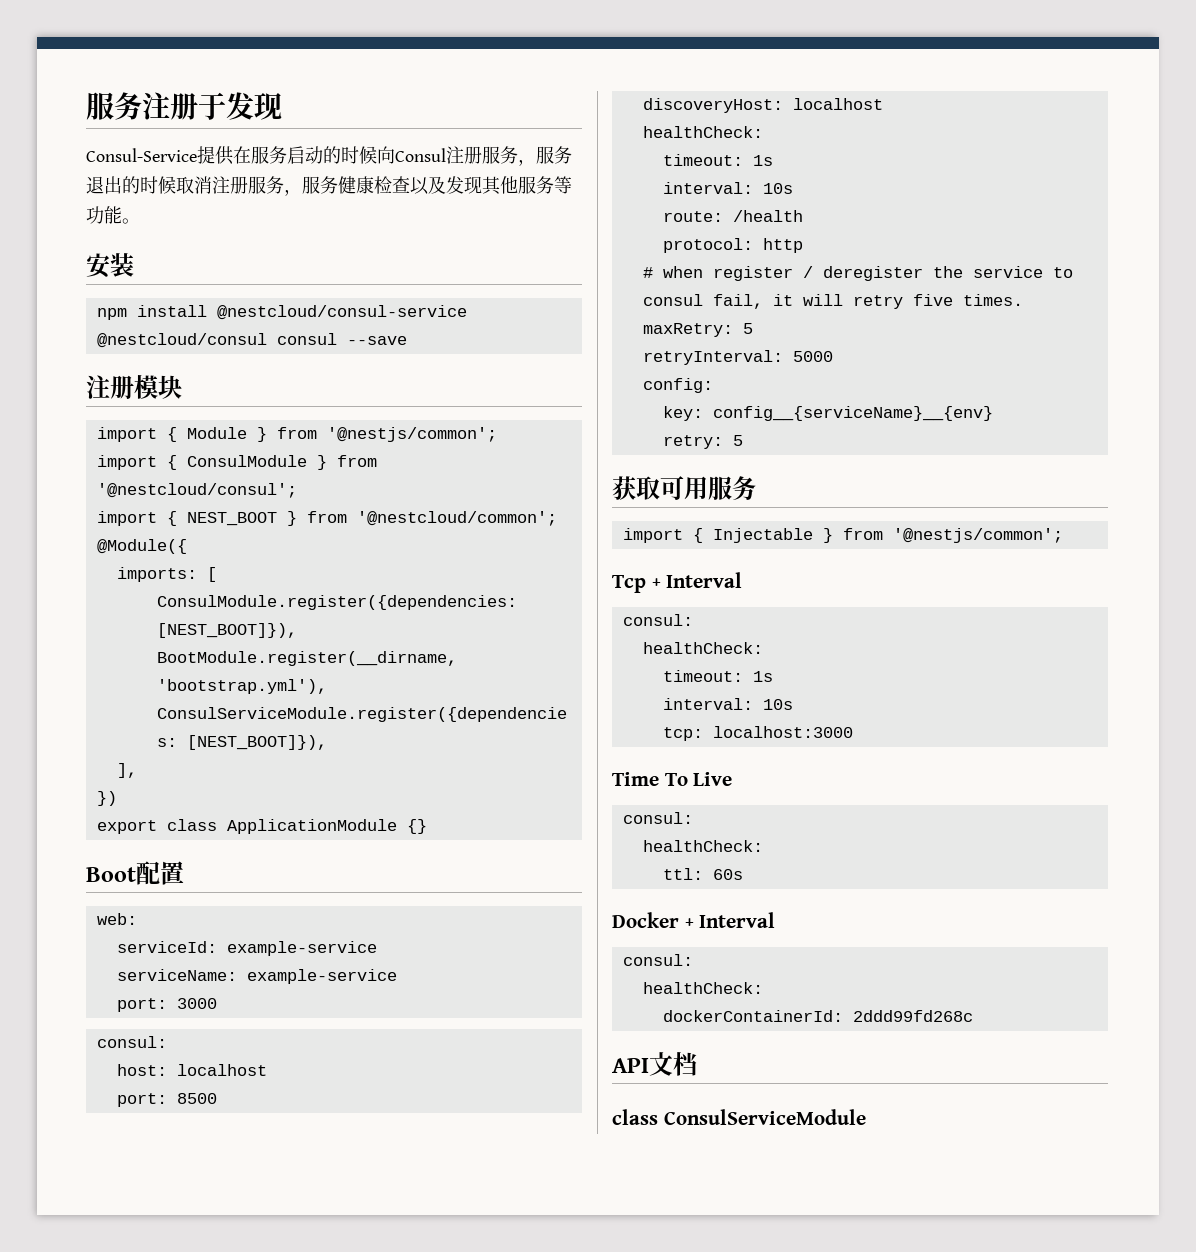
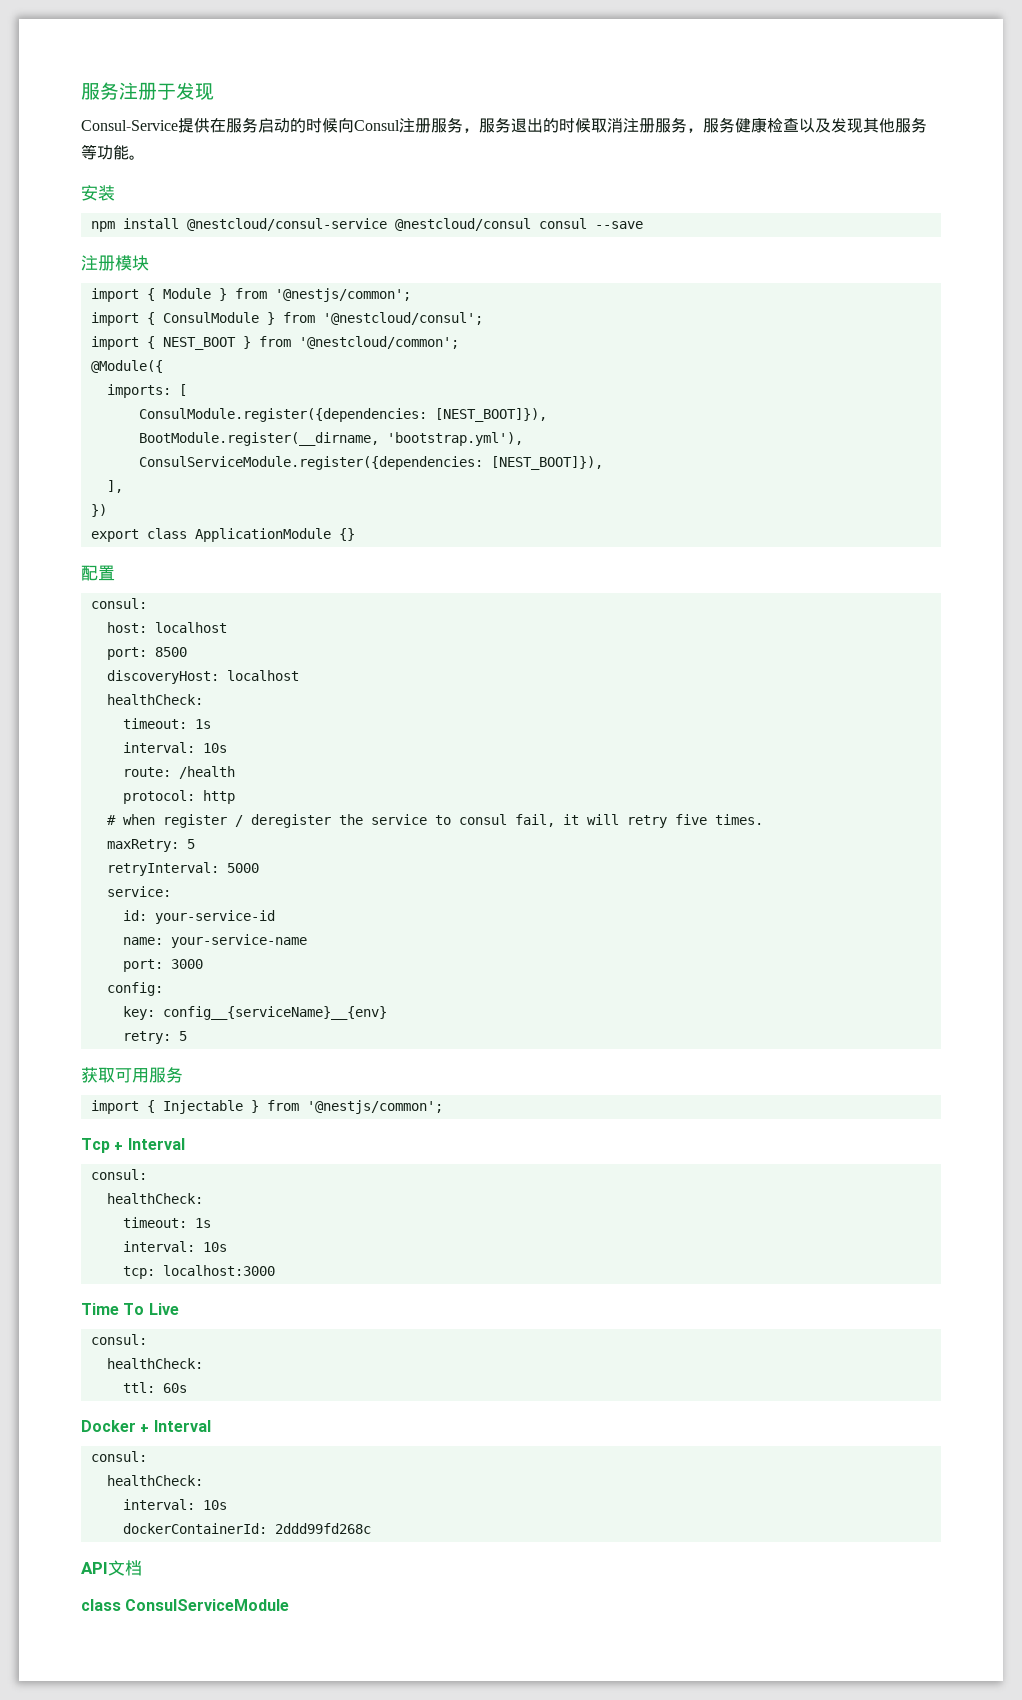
[86,867,136,882] Boot -> (355, 534) none
[96,913,137,925] [116,941,377,956] [116,969,397,984] [116,998,217,1012] // web: // serviceId: example-service // serviceName: example-service // port: 3000 -> (115, 573) none
(833, 356) none -> [106,886,171,897] [122,910,275,924] [122,934,307,948] [122,959,203,972] // service: // id: your-service-id // name: your-service-name // port: 3000
(763, 988) none -> [122,1499,227,1510] // interval: 10s

